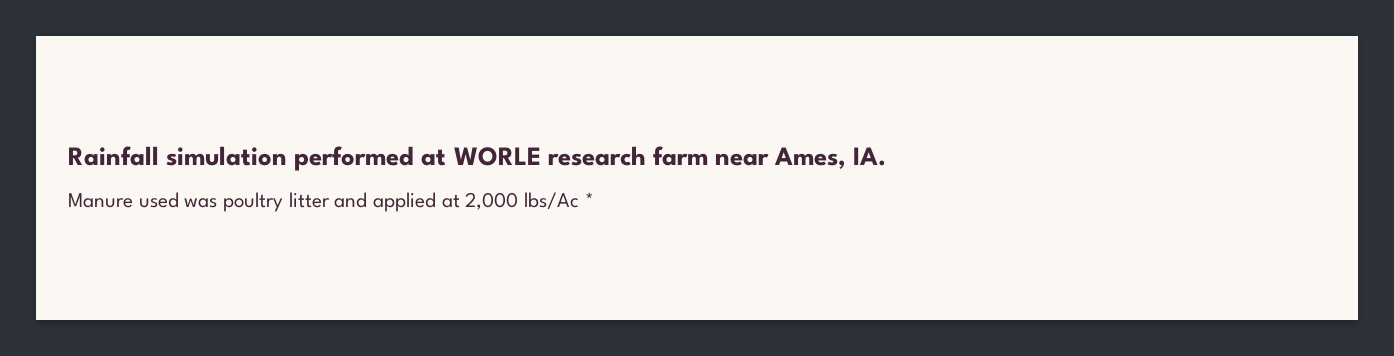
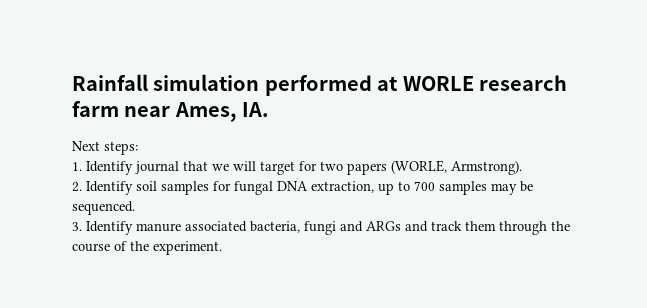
[68,192,594,212] Manure used was poultry litter and applied at 2,000 lbs/Ac * -> [72,141,138,155] [72,160,522,175] [72,181,533,195] [72,201,135,215] [72,221,570,235] [72,241,222,255] Next steps: // 1. Identify journal that we will target for two papers (WORLE, Armstrong). // 2. Identify soil samples for fungal DNA extraction, up to 700 samples may be sequenced. // 3. Identify manure associated bacteria, fungi and ARGs and track them through the course of the experiment.

